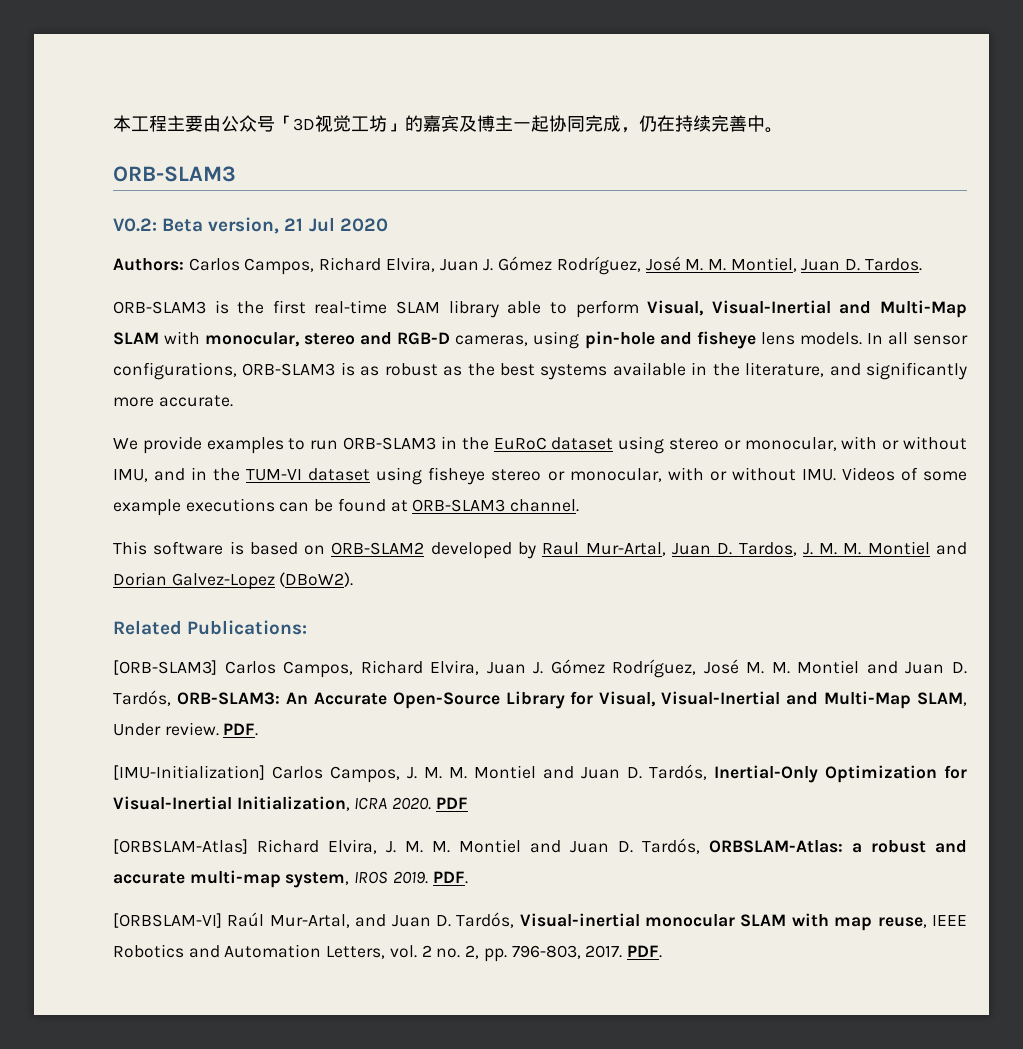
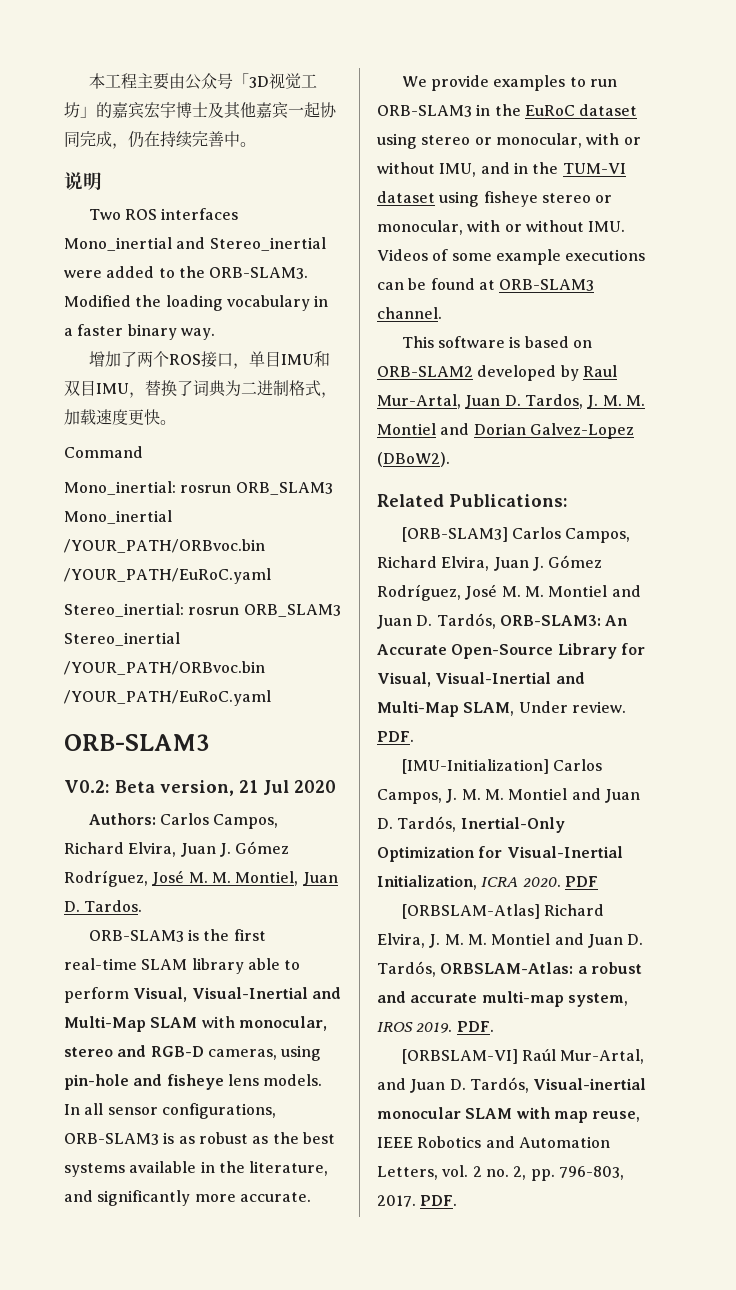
[459,115,513,132] 及博主 -> [144,102,288,119] 宏宇博士及其他嘉宾
(783, 130) none -> [64,172,102,190] [88,208,239,220] [64,237,326,251] [64,266,309,279] [64,295,329,311] [64,324,215,340] [88,351,330,369] [64,380,337,398] [64,409,176,425] [64,446,143,458] [64,481,333,495] [64,510,172,524] [64,539,265,553] [64,568,271,584] [64,603,341,617] [64,632,180,646] [64,661,265,675] [64,690,271,706] // 说明 // Two ROS interfaces Mono_inertial and Stereo_inertial were added to the ORB-SLAM3. Modified the loading vocabulary in a faster binary way. // 增加了两个ROS接口，单目IMU和双目IMU，替换了词典为二进制格式，加载速度更快。 // Command // Mono_inertial: rosrun ORB_SLAM3 Mono_inertial /YOUR_PATH/ORBvoc.bin /YOUR_PATH/EuRoC.yaml // Stereo_inertial: rosrun ORB_SLAM3 Stereo_inertial /YOUR_PATH/ORBvoc.bin /YOUR_PATH/EuRoC.yaml

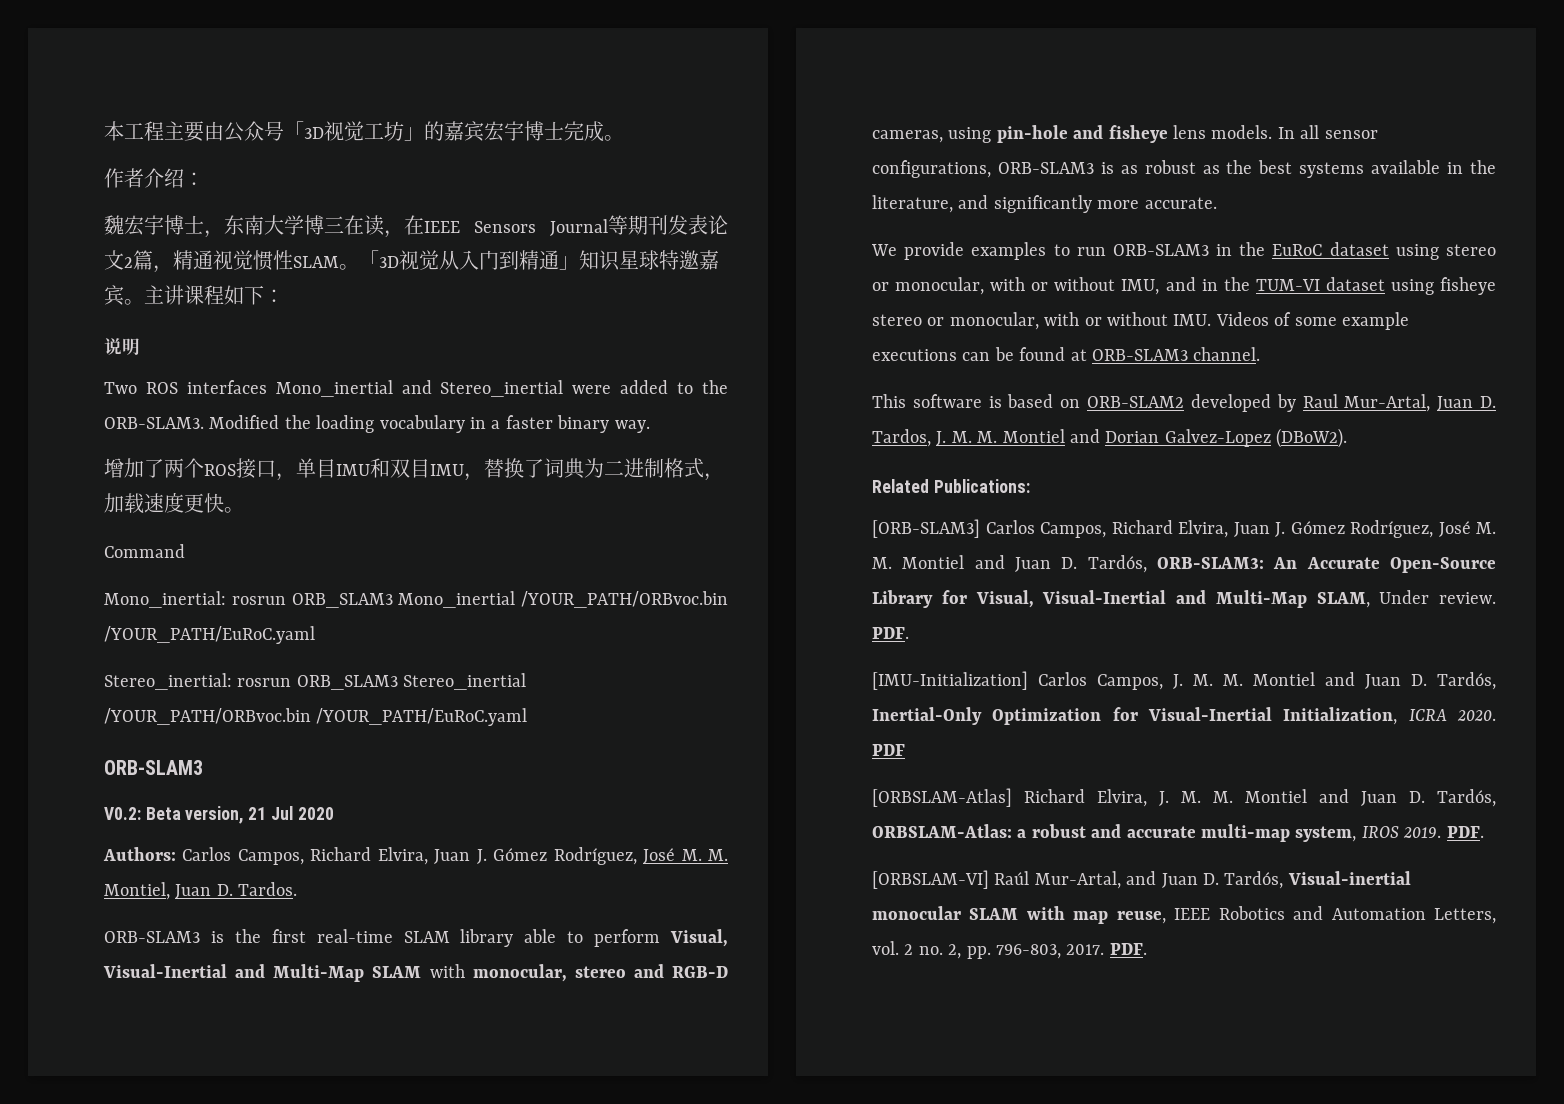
[208,102,337,119] [64,131,256,149] 及其他嘉宾一起协同完成，仍在持续完善中。 -> [564,121,624,142] [104,168,204,188] [104,215,728,238] [104,250,719,273] [104,285,284,306] 完成。 // 作者介绍： // 魏宏宇博士，东南大学博三在读，在IEEE Sensors Journal等期刊发表论文2篇，精通视觉惯性SLAM。「3D视觉从入门到精通」知识星球特邀嘉宾。主讲课程如下：

